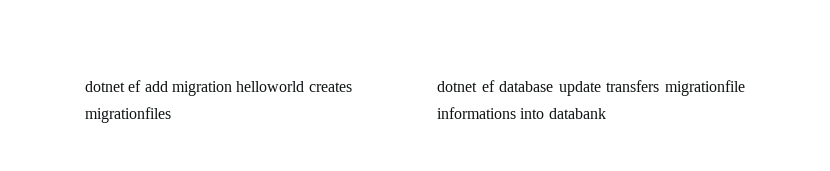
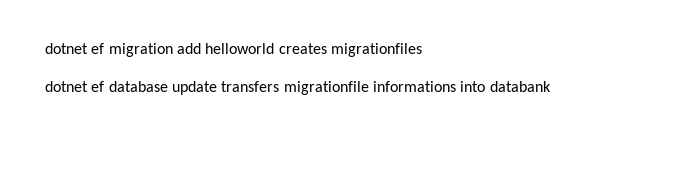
[85,80,232,96] dotnet ef add migration -> [45,43,201,57] dotnet ef migration add

